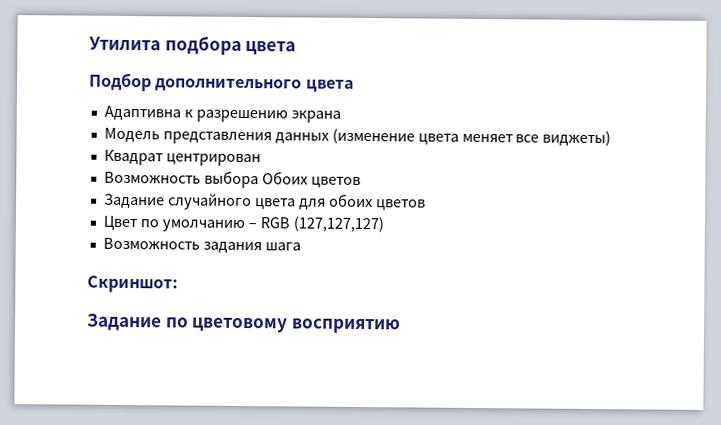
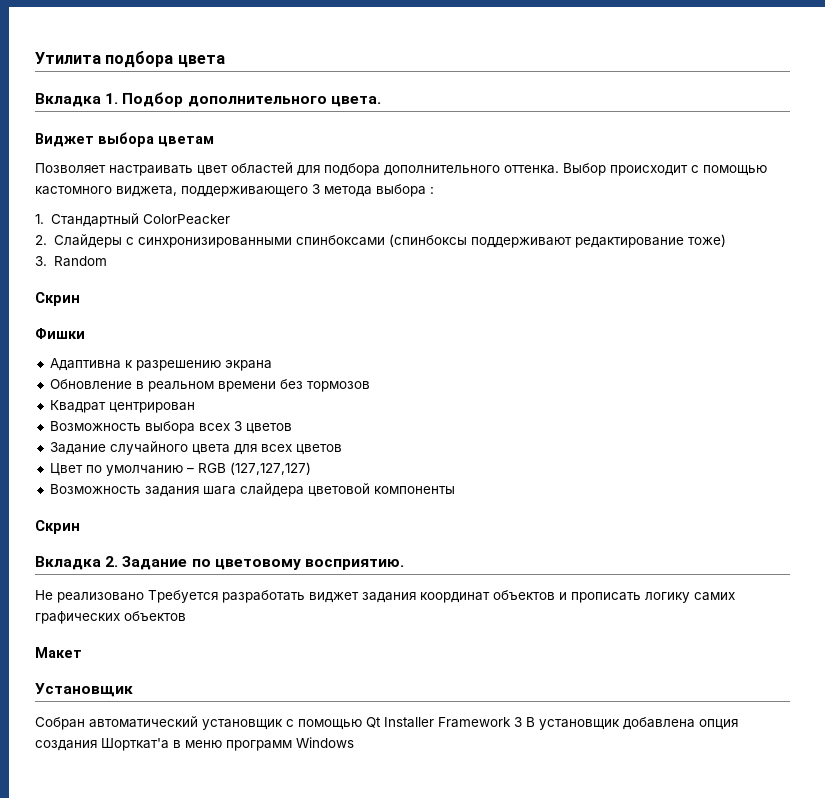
[89,72,354,93] [103,105,341,123] [103,127,612,147] Подбор дополнительного цвета // Адаптивна к разрешению экрана // Модель представления данных (изменение цвета меняет все виджеты) -> [35,92,381,107] [35,132,214,147] [35,162,767,176] [35,184,434,197] [35,213,230,227] [35,234,726,248] [35,256,107,267] [35,292,80,306] [35,328,85,339] [49,358,272,371] [49,379,370,392] Вкладка 1. Подбор дополнительного цвета. // Виджет выбора цветам // Позволяет настраивать цвет областей для подбора дополнительного оттенка. Выбор происходит с помощью кастомного виджета, поддерживающего 3 метода выбора : // 1. Стандартный ColorPeacker // 2. Слайдеры с синхронизированными спинбоксами (спинбоксы поддерживают редактирование тоже) // 3. Random // Скрин // Фишки // Адаптивна к разрешению экрана // Обновление в реальном времени без тормозов
[261,171,308,185] Обоих -> [198,421,242,431] всех 3
[328,193,373,208] обоих -> [260,444,292,452] всех
[87,275,178,293] [86,313,401,334] // Скриншот: // Задание по цветовому восприятию -> [239,483,455,497] [35,520,80,534] [35,556,404,570] [35,590,735,603] [35,611,186,624] [35,647,82,658] [35,683,133,697] [35,716,738,730] [35,737,354,751] слайдера цветовой компоненты // Скрин // Вкладка 2. Задание по цветовому восприятию. // Не реализовано Требуется разработать виджет задания координат объектов и прописать логику самих графических объектов // Макет // Установщик // Собран автоматический установщик с помощью Qt Installer Framework 3 В установщик добавлена опция создания Шорткат'а в меню программ Windows

